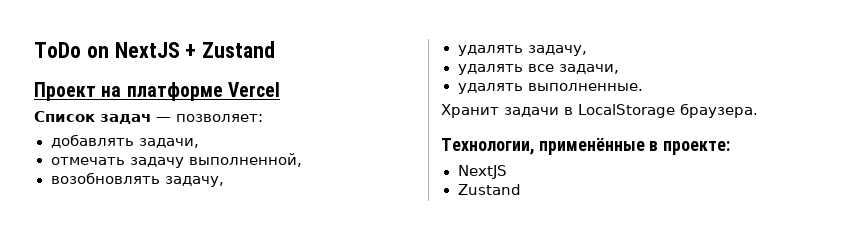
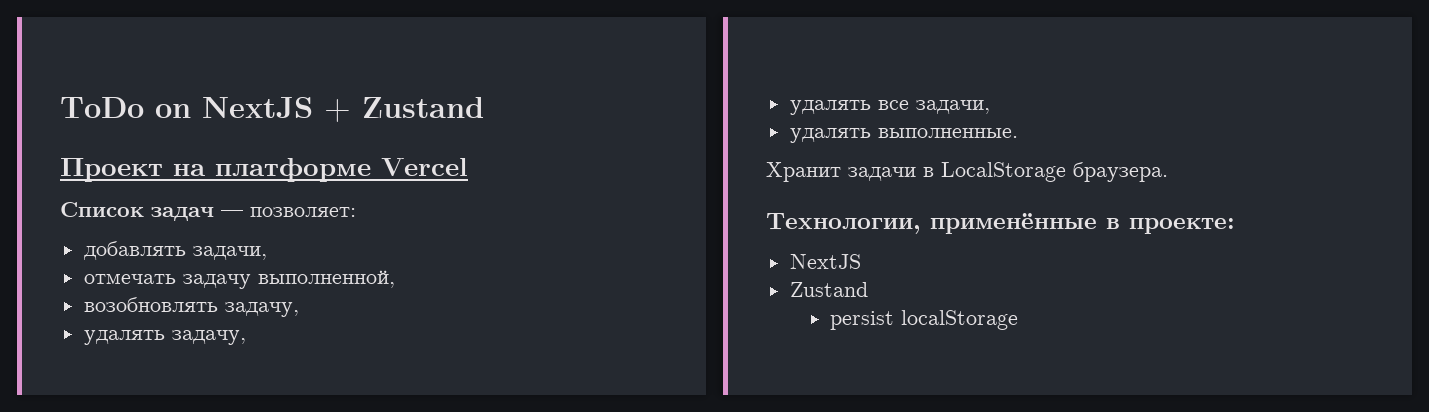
(521, 189) none -> [830,310,1019,330] // persist localStorage

